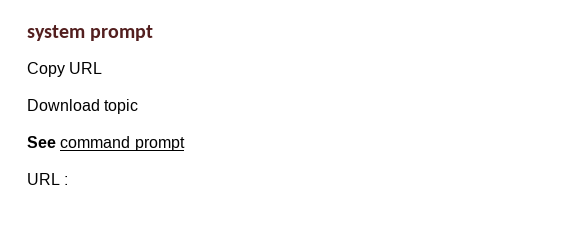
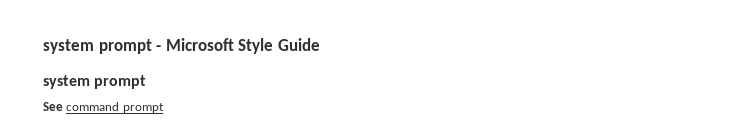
[27,25,154,41] [27,62,103,77] [27,99,139,114] system prompt // Copy URL // Download topic -> [43,38,320,54] [43,75,147,89] system prompt - Microsoft Style Guide // system prompt
[27,173,69,185] // URL : -> (164, 108) none

